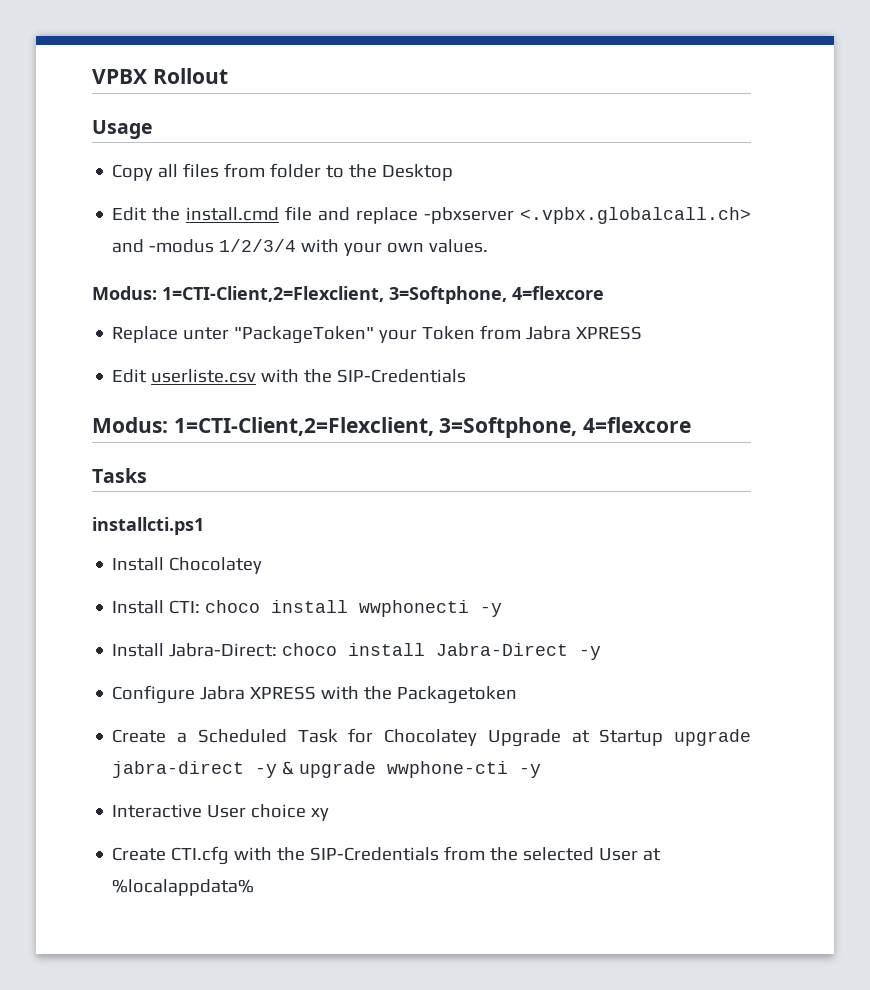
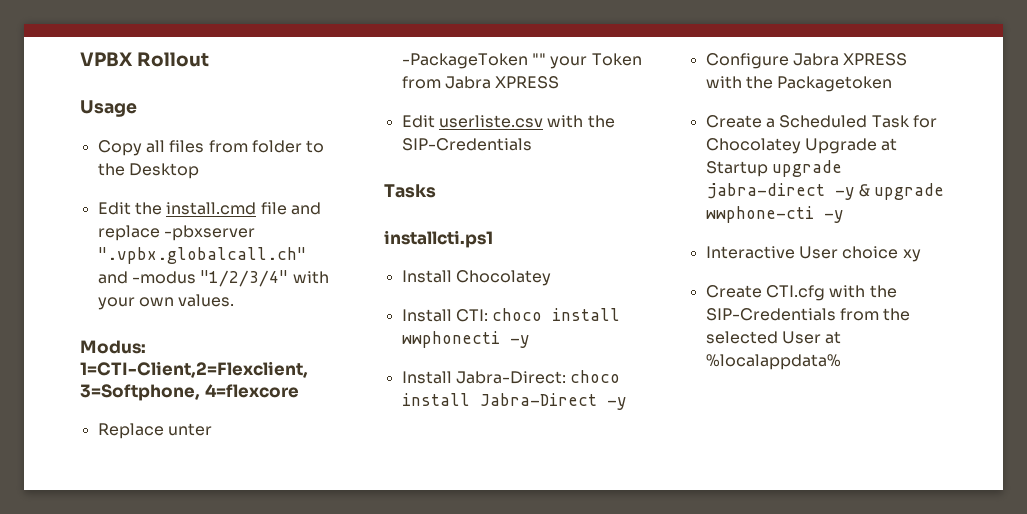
[520,207,751,224] <.vpbx.globalcall.ch> -> [97,247,306,264] ".vpbx.globalcall.ch"
[219,239,297,252] 1/2/3/4 -> [200,270,289,287] "1/2/3/4"
[234,326,375,344] "PackageToken" -> [401,53,546,69] -PackageToken ""
[92,417,692,438] // Modus: 1=CTI-Client,2=Flexclient, 3=Softphone, 4=flexcore -> (532, 144) none

